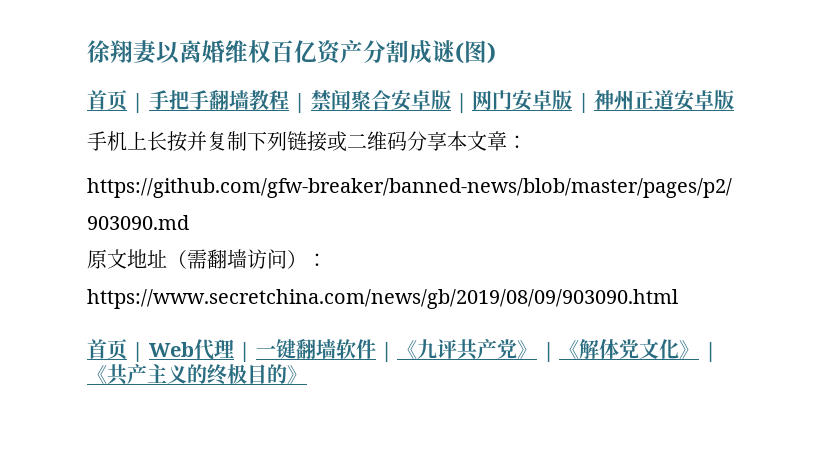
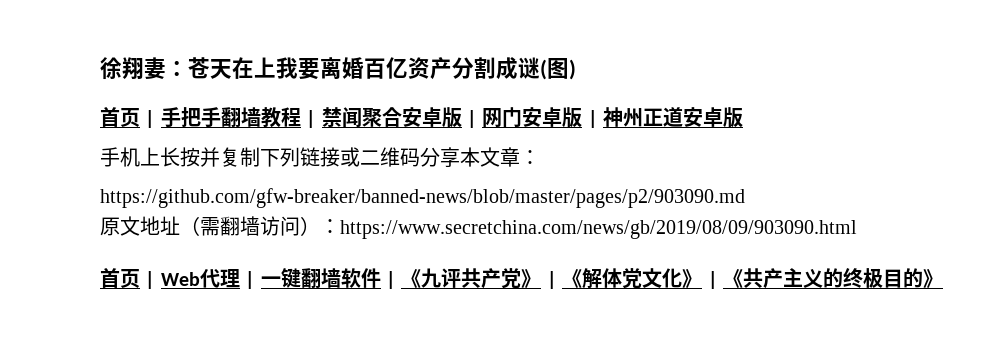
[156,40,271,64] 以离婚维权 -> [166,57,364,80] ：苍天在上我要离婚

